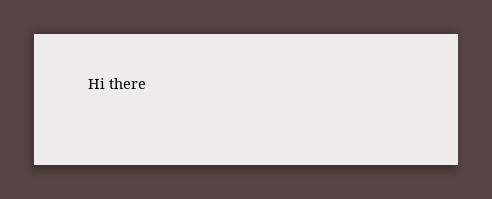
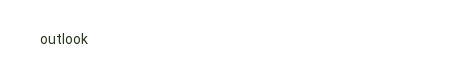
[88,78,146,89] Hi there -> [40,33,88,44] outlook

